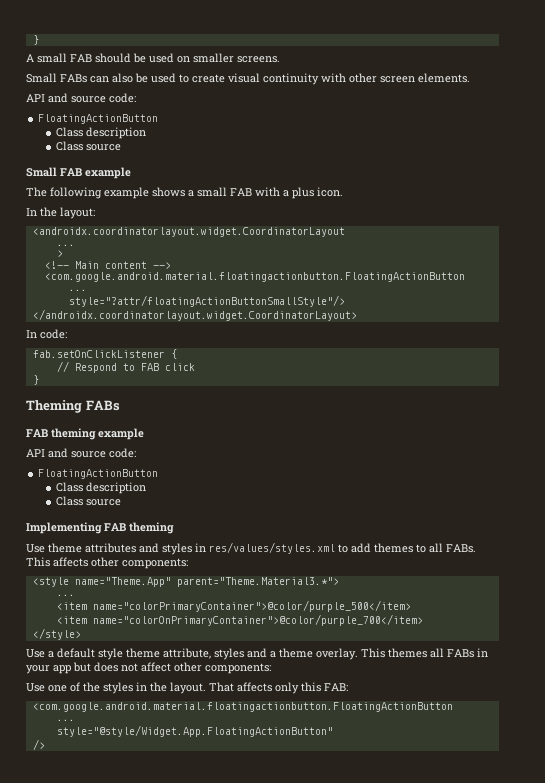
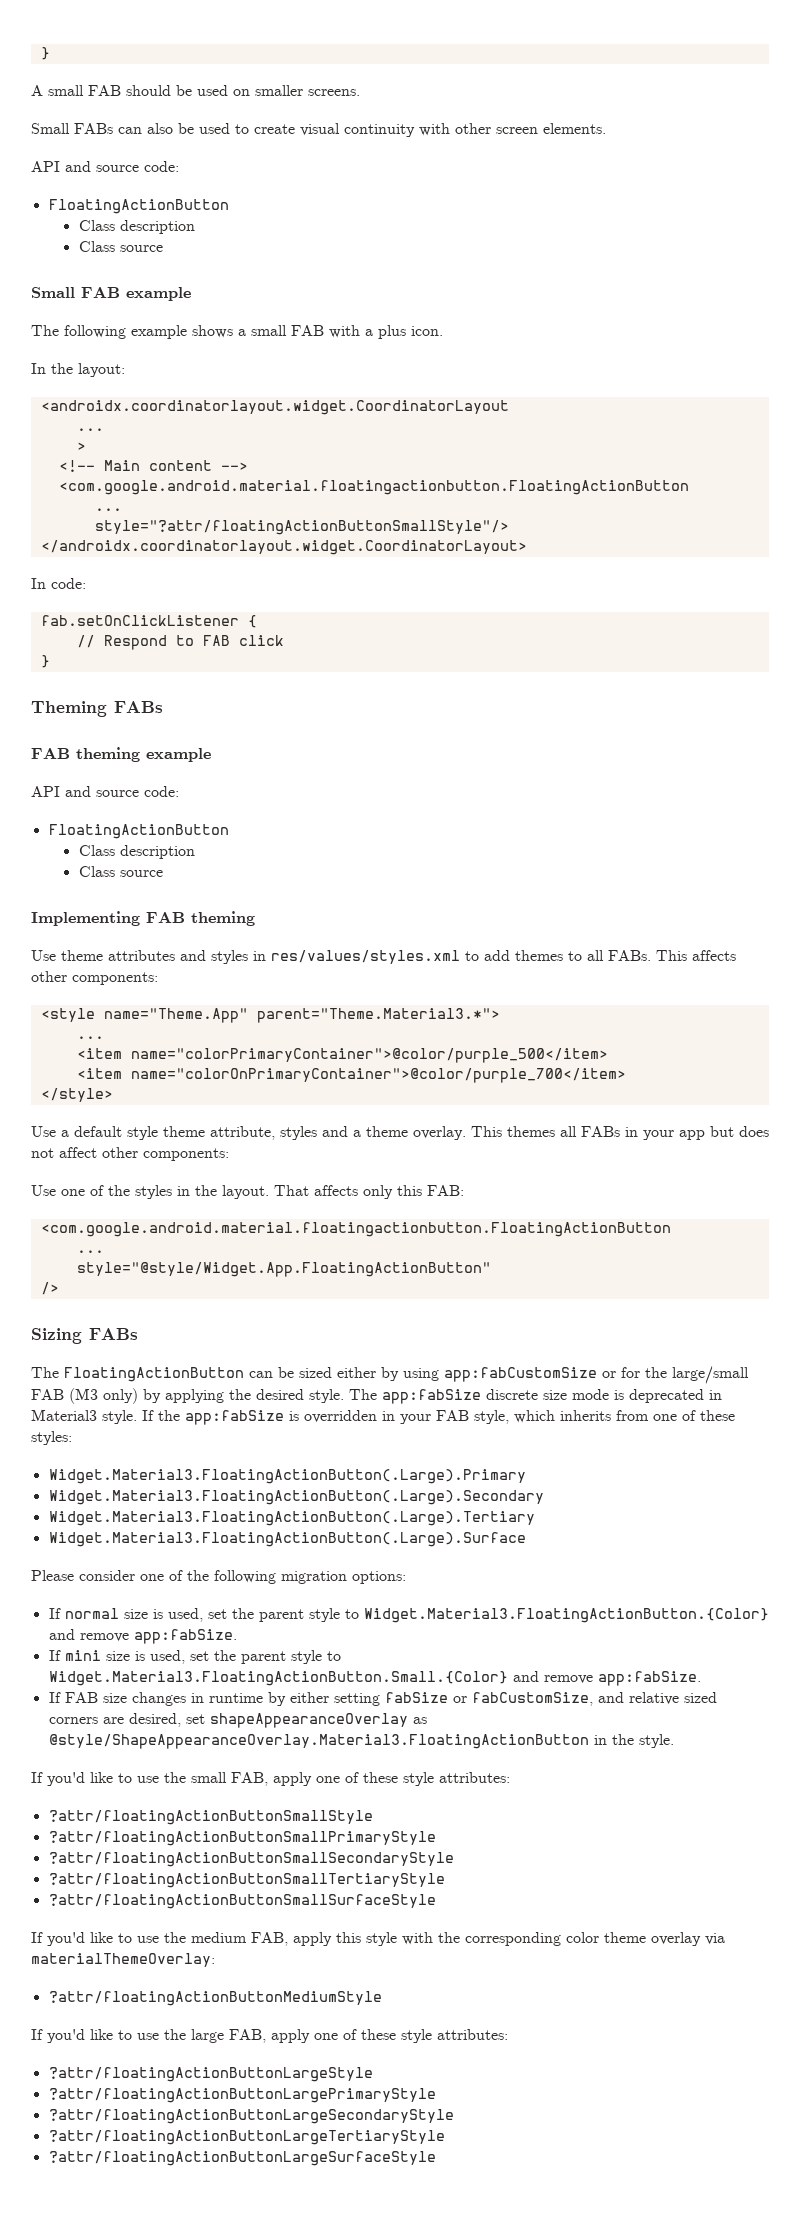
(45, 744) none -> [31,1328,138,1344] [31,1366,749,1384] [31,1388,722,1404] [31,1409,735,1425] [31,1431,72,1445] [48,1469,526,1484] [48,1490,544,1505] [48,1511,535,1526] [48,1532,526,1547] [31,1570,406,1584] [48,1608,769,1623] [48,1629,237,1644] [48,1650,341,1664] [48,1671,701,1686] [48,1692,717,1706] [48,1713,427,1728] [48,1734,674,1749] [31,1772,510,1786] [48,1810,373,1825] [48,1831,436,1846] [48,1852,454,1867] [48,1873,445,1888] [48,1894,436,1909] [31,1932,725,1946] [31,1953,215,1967] [48,1991,382,2006] [31,2029,508,2043] [48,2067,373,2082] [48,2088,436,2103] [48,2109,454,2124] [48,2130,445,2145] [48,2151,436,2166] // Sizing FABs // The FloatingActionButton can be sized either by using app:fabCustomSize or for the large/small FAB (M3 only) by applying the desired style. The app:fabSize discrete size mode is deprecated in Material3 style. If the app:fabSize is overridden in your FAB style, which inherits from one of these styles: // Widget.Material3.FloatingActionButton(.Large).Primary // Widget.Material3.FloatingActionButton(.Large).Secondary // Widget.Material3.FloatingActionButton(.Large).Tertiary // Widget.Material3.FloatingActionButton(.Large).Surface // Please consider one of the following migration options: // If normal size is used, set the parent style to Widget.Material3.FloatingActionButton.{Color} and remove app:fabSize. // If mini size is used, set the parent style to Widget.Material3.FloatingActionButton.Small.{Color} and remove app:fabSize. // If FAB size changes in runtime by either setting fabSize or fabCustomSize, and relative sized corners are desired, set shapeAppearanceOverlay as @style/ShapeAppearanceOverlay.Material3.FloatingActionButton in the style. // If you'd like to use the small FAB, apply one of these style attributes: // ?attr/floatingActionButtonSmallStyle // ?attr/floatingActionButtonSmallPrimaryStyle // ?attr/floatingActionButtonSmallSecondaryStyle // ?attr/floatingActionButtonSmallTertiaryStyle // ?attr/floatingActionButtonSmallSurfaceStyle // If you'd like to use the medium FAB, apply this style with the corresponding color theme overlay via materialThemeOverlay: // ?attr/floatingActionButtonMediumStyle // If you'd like to use the large FAB, apply one of these style attributes: // ?attr/floatingActionButtonLargeStyle // ?attr/floatingActionButtonLargePrimaryStyle // ?attr/floatingActionButtonLargeSecondaryStyle // ?attr/floatingActionButtonLargeTertiaryStyle // ?attr/floatingActionButtonLargeSurfaceStyle

